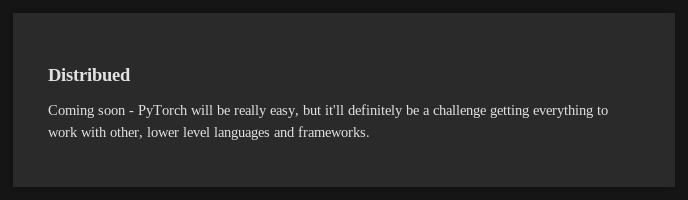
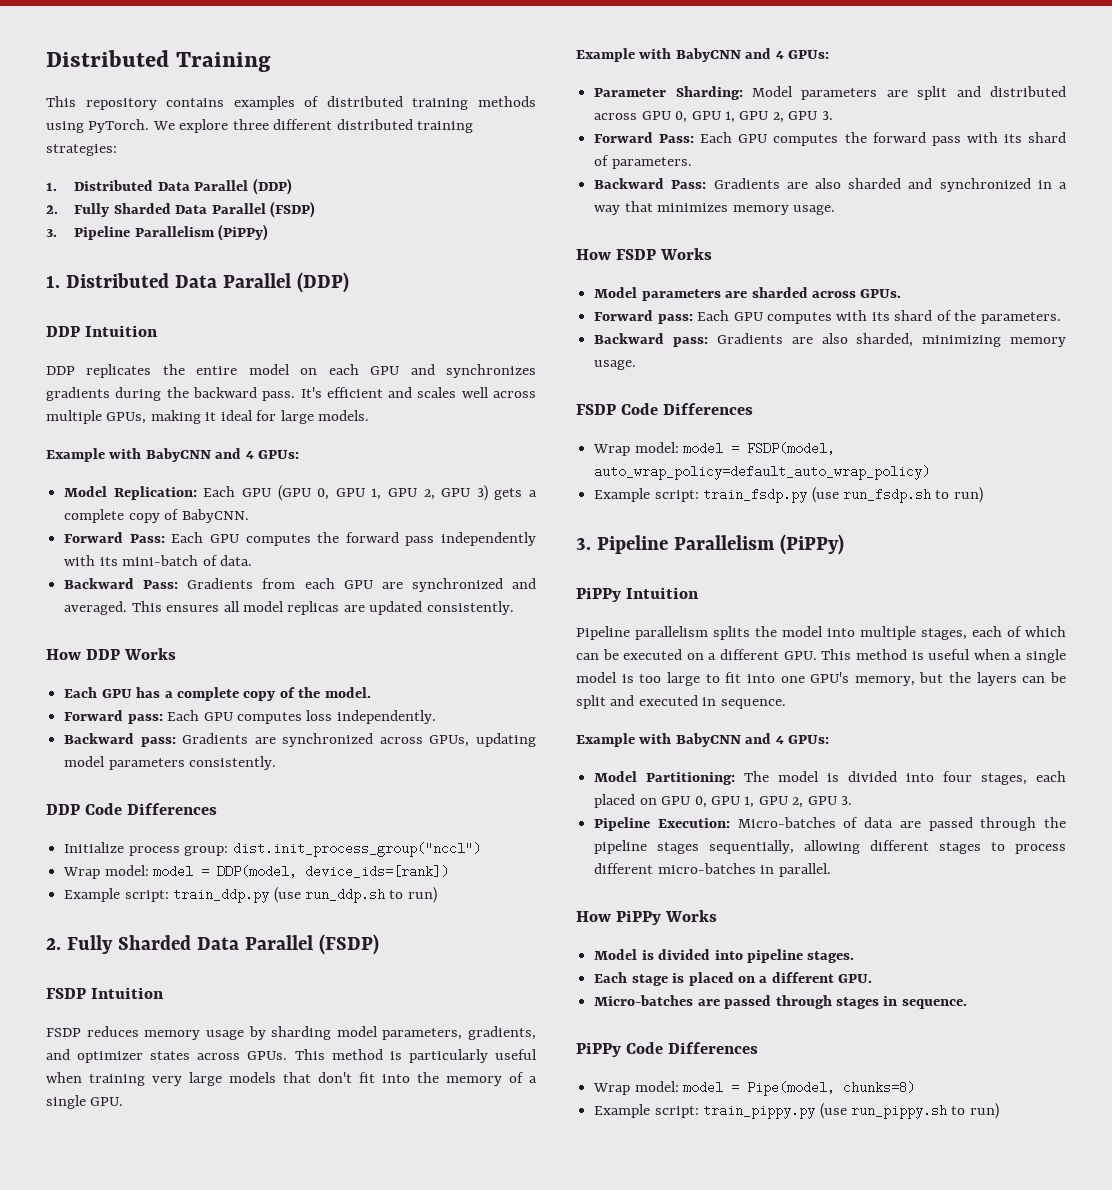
[48,68,131,81] [48,104,608,118] [48,126,370,140] Distribued // Coming soon - PyTorch will be really easy, but it'll definitely be a challenge getting everything to work with other, lower level languages and frameworks. -> [46,50,272,72] [46,96,536,110] [46,119,474,133] [46,144,117,156] [46,178,292,195] [46,201,316,218] [46,224,269,241] [46,272,349,293] [46,325,159,337] [46,364,537,378] [46,387,537,401] [46,410,370,424] [46,448,300,462] [64,485,538,501] [64,509,249,523] [64,532,536,546] [64,555,252,566] [64,578,536,592] [64,601,514,615] [46,648,177,660] [64,687,371,701] [64,710,436,724] [64,733,536,747] [64,756,277,770] [46,803,218,815] [64,842,481,857] [63,865,450,879] [64,887,437,903] [46,934,379,955] [46,987,165,999] [46,1026,536,1040] [46,1049,537,1063] [46,1072,537,1086] [46,1095,124,1109] [576,48,830,62] [594,86,1066,100] [594,111,833,123] [594,132,1066,146] [594,155,692,169] [594,178,1067,192] [594,201,835,215] [576,248,713,260] [594,287,902,301] [594,310,1061,324] [594,333,1066,347] [594,360,637,370] [576,403,754,415] [593,442,836,456] [594,465,931,480] [594,487,983,503] [576,534,844,555] [576,587,700,602] [576,626,1066,640] [576,649,1067,663] [576,672,1066,686] [576,695,786,709] [576,733,830,747] [594,771,1066,785] [594,794,853,808] [594,817,1066,831] [594,840,1066,854] [594,863,831,877] [576,910,718,925] [594,949,855,963] [594,972,873,986] [594,995,967,1009] [576,1042,759,1057] [593,1081,916,1096] [594,1103,999,1119] Distributed Training // This repository contains examples of distributed training methods using PyTorch. We explore three different distributed training strategies: // 1. Distributed Data Parallel (DDP) // 2. Fully Sharded Data Parallel (FSDP) // 3. Pipeline Parallelism (PiPPy) // 1. Distributed Data Parallel (DDP) // DDP Intuition // DDP replicates the entire model on each GPU and synchronizes gradients during the backward pass. It's efficient and scales well across multiple GPUs, making it ideal for large models. // Example with BabyCNN and 4 GPUs: // Model Replication: Each GPU (GPU 0, GPU 1, GPU 2, GPU 3) gets a complete copy of BabyCNN. // Forward Pass: Each GPU computes the forward pass independently with its mini-batch of data. // Backward Pass: Gradients from each GPU are synchronized and averaged. This ensures all model replicas are updated consistently. // How DDP Works // Each GPU has a complete copy of the model. // Forward pass: Each GPU computes loss independently. // Backward pass: Gradients are synchronized across GPUs, updating model parameters consistently. // DDP Code Differences // Initialize process group: dist.init_process_group("nccl") // Wrap model: model = DDP(model, device_ids=[rank]) // Example script: train_ddp.py (use run_ddp.sh to run) // 2. Fully Sharded Data Parallel (FSDP) // FSDP Intuition // FSDP reduces memory usage by sharding model parameters, gradients, and optimizer states across GPUs. This method is particularly useful when training very large models that don't fit into the memory of a single GPU. // Example with BabyCNN and 4 GPUs: // Parameter Sharding: Model parameters are split and distributed across GPU 0, GPU 1, GPU 2, GPU 3. // Forward Pass: Each GPU computes the forward pass with its shard of parameters. // Backward Pass: Gradients are also sharded and synchronized in a way that minimizes memory usage. // How FSDP Works // Model parameters are sharded across GPUs. // Forward pass: Each GPU computes with its shard of the parameters. // Backward pass: Gradients are also sharded, minimizing memory usage. // FSDP Code Differences // Wrap model: model = FSDP(model, auto_wrap_policy=default_auto_wrap_policy) // Example script: train_fsdp.py (use run_fsdp.sh to run) // 3. Pipeline Parallelism (PiPPy) // PiPPy Intuition // Pipeline parallelism splits the model into multiple stages, each of which can be executed on a different GPU. This method is useful when a single model is too large to fit into one GPU's memory, but the layers can be split and executed in sequence. // Example with BabyCNN and 4 GPUs: // Model Partitioning: The model is divided into four stages, each placed on GPU 0, GPU 1, GPU 2, GPU 3. // Pipeline Execution: Micro-batches of data are passed through the pipeline stages sequentially, allowing different stages to process different micro-batches in parallel. // How PiPPy Works // Model is divided into pipeline stages. // Each stage is placed on a different GPU. // Micro-batches are passed through stages in sequence. // PiPPy Code Differences // Wrap model: model = Pipe(model, chunks=8) // Example script: train_pippy.py (use run_pippy.sh to run)

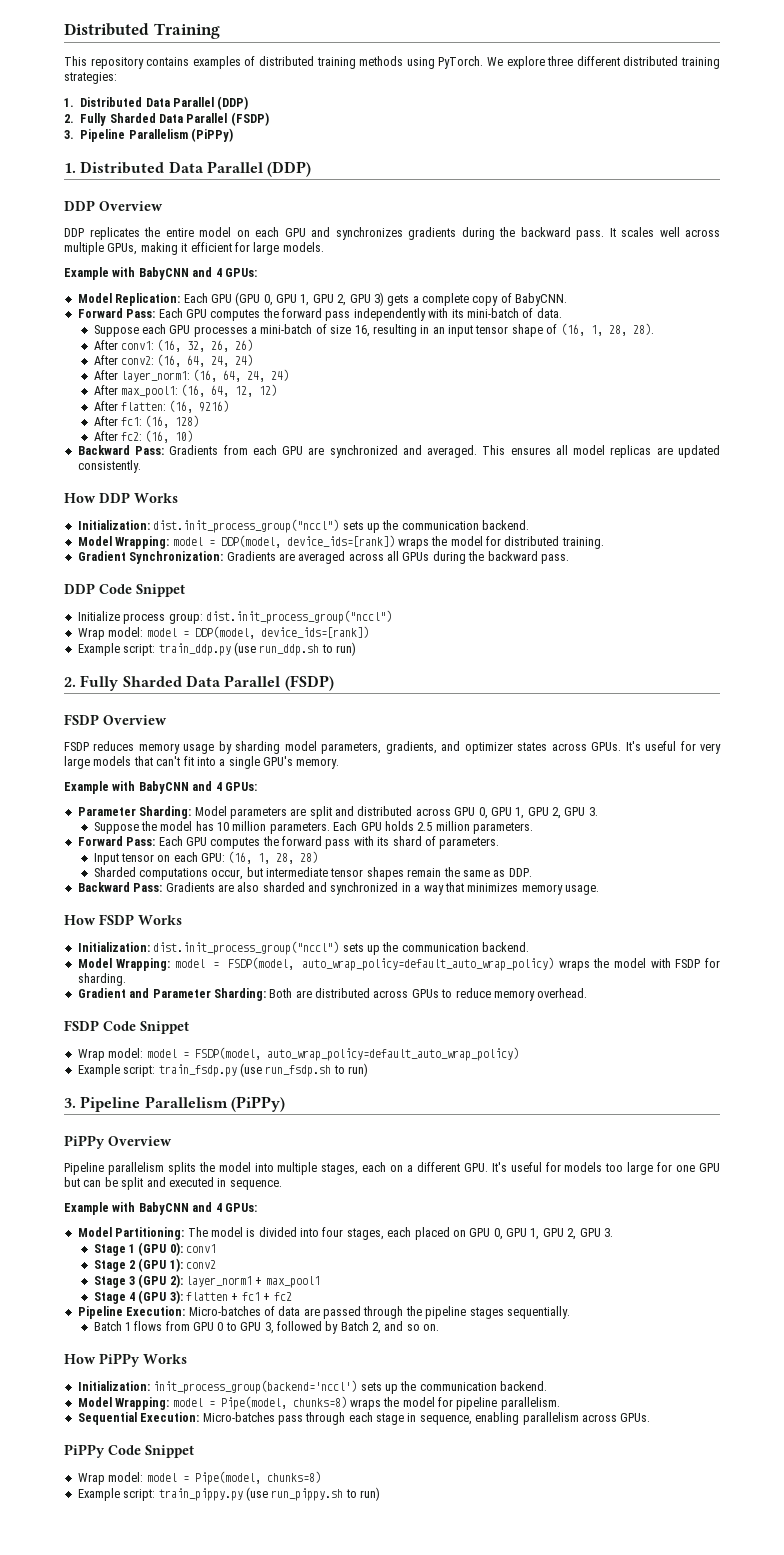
[85,325,159,337] Intuition -> [99,201,163,211] Overview
[300,387,413,398] It's efficient and -> [609,228,616,237] It
[220,410,253,421] ideal -> [190,242,232,252] efficient
(252, 560) none -> [93,323,654,337] [93,339,254,352] [93,354,254,367] [93,369,290,382] [93,384,278,398] [93,400,230,413] [93,415,200,428] [93,430,194,443] // Suppose each GPU processes a mini-batch of size 16, resulting in an input tensor shape of (16, 1, 28, 28). // After conv1: (16, 32, 26, 26) // After conv2: (16, 64, 24, 24) // After layer_norm1: (16, 64, 24, 24) // After max_pool1: (16, 64, 12, 12) // After flatten: (16, 9216) // After fc1: (16, 128) // After fc2: (16, 10)
[64,687,371,701] [64,710,436,724] [64,733,536,747] [64,756,277,770] Each GPU has a complete copy of the model. // Forward pass: Each GPU computes loss independently. // Backward pass: Gradients are synchronized across GPUs, updating model parameters consistently. -> [77,519,529,533] [77,535,604,549] [77,551,569,564] Initialization: dist.init_process_group("nccl") sets up the communication backend. // Model Wrapping: model = DDP(model, device_ids=[rank]) wraps the model for distributed training. // Gradient Synchronization: Gradients are averaged across all GPUs during the backward pass.
[127,803,218,815] Differences -> [136,584,185,597] Snippet
[91,987,165,999] Intuition -> [103,715,167,725] Overview
[294,1049,537,1063] [46,1072,145,1086] This method is particularly useful when training -> [625,741,696,751] It's useful for
[318,1072,537,1086] [46,1095,124,1109] don't fit into the memory of a single GPU. -> [156,756,340,769] can't fit into a single GPU's memory.
(833, 115) none -> [93,821,534,834] // Suppose the model has 10 million parameters. Each GPU holds 2.5 million parameters.
(692, 163) none -> [93,851,319,865] [93,867,532,880] // Input tensor on each GPU: (16, 1, 28, 28) // Sharded computations occur, but intermediate tensor shapes remain the same as DDP.
[594,287,902,301] [594,310,1061,324] [594,333,1066,347] [594,360,637,370] Model parameters are sharded across GPUs. // Forward pass: Each GPU computes with its shard of the parameters. // Backward pass: Gradients are also sharded, minimizing memory usage. -> [77,941,529,955] [77,957,721,971] [77,973,126,986] [77,988,588,1001] Initialization: dist.init_process_group("nccl") sets up the communication backend. // Model Wrapping: model = FSDP(model, auto_wrap_policy=default_auto_wrap_policy) wraps the model with FSDP for sharding. // Gradient and Parameter Sharding: Both are distributed across GPUs to reduce memory overhead.
[663,403,754,415] Differences -> [140,1021,189,1034] Snippet
[626,587,700,599] Intuition -> [108,1136,172,1146] Overview
[1007,626,1066,637] [576,649,1067,663] [576,672,1017,686] of which can be executed on a different GPU. This method is useful when a single model is too large to fit into one GPU's memory, but the layers -> [390,1162,721,1175] [64,1177,80,1187] on a different GPU. It's useful for models too large for one GPU but
(853, 800) none -> [93,1242,217,1256] [93,1258,217,1272] [93,1274,320,1288] [93,1290,292,1304] // Stage 1 (GPU 0): conv1 // Stage 2 (GPU 1): conv2 // Stage 3 (GPU 2): layer_norm1 + max_pool1 // Stage 4 (GPU 3): flatten + fc1 + fc2
[709,840,1066,854] [594,863,831,877] [576,910,718,925] [594,949,855,963] [594,972,873,986] [594,995,967,1009] sequentially, allowing different stages to process different micro-batches in parallel. // How PiPPy Works // Model is divided into pipeline stages. // Each stage is placed on a different GPU. // Micro-batches are passed through stages in sequence. -> [506,1306,570,1319] [93,1321,440,1334] [64,1353,187,1367] [77,1380,547,1394] [77,1396,560,1410] [77,1412,651,1425] sequentially. // Batch 1 flows from GPU 0 to GPU 3, followed by Batch 2, and so on. // How PiPPy Works // Initialization: init_process_group(backend='nccl') sets up the communication backend. // Model Wrapping: model = Pipe(model, chunks=8) wraps the model for pipeline parallelism. // Sequential Execution: Micro-batches pass through each stage in sequence, enabling parallelism across GPUs.
[668,1042,759,1054] Differences -> [145,1445,194,1458] Snippet

